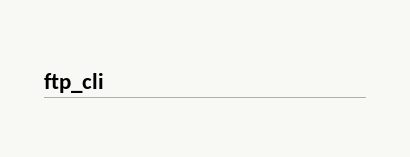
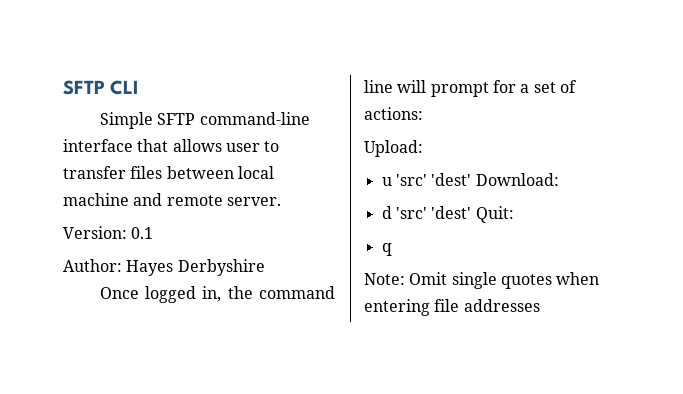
[44,73,104,93] ftp_cli -> [63,80,139,95] [99,112,310,129] [63,139,280,152] [63,166,274,179] [63,193,281,206] [63,226,154,239] [63,259,265,276] [99,286,335,303] [364,80,577,97] [364,107,423,120] [364,140,423,157] [381,173,559,186] [381,206,514,223] [381,243,392,256] [364,272,600,289] [364,299,540,316] SFTP CLI // Simple SFTP command-line interface that allows user to transfer files between local machine and remote server. // Version: 0.1 // Author: Hayes Derbyshire // Once logged in, the command line will prompt for a set of actions: // Upload: // u 'src' 'dest' Download: // d 'src' 'dest' Quit: // q // Note: Omit single quotes when entering file addresses

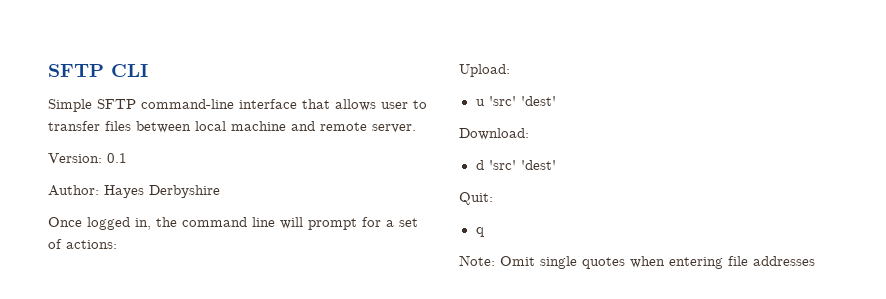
(472, 179) none -> (556, 101) //
(472, 212) none -> (556, 165) //

